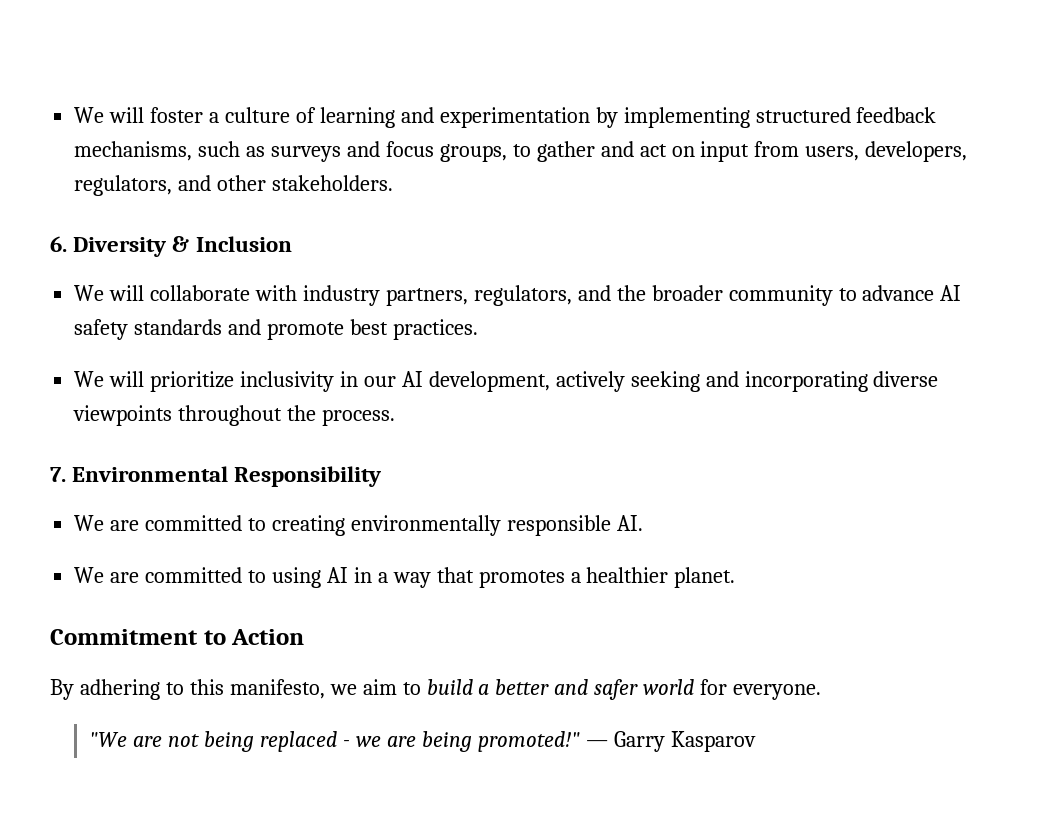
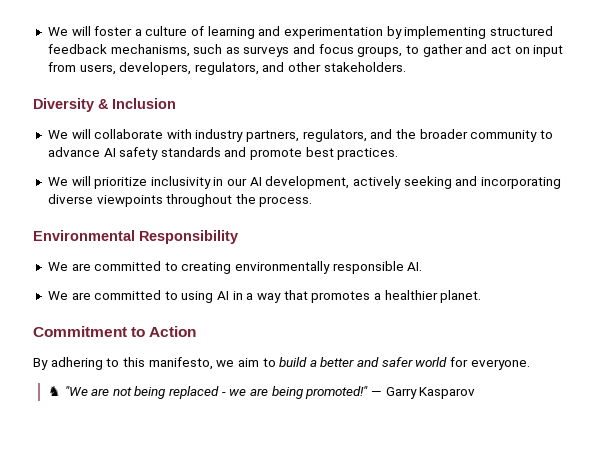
[50,236,67,252] 6. -> (406, 67) none
[50,467,66,482] 7. -> (313, 201) none
(822, 692) none -> [47,385,61,396] ♞

